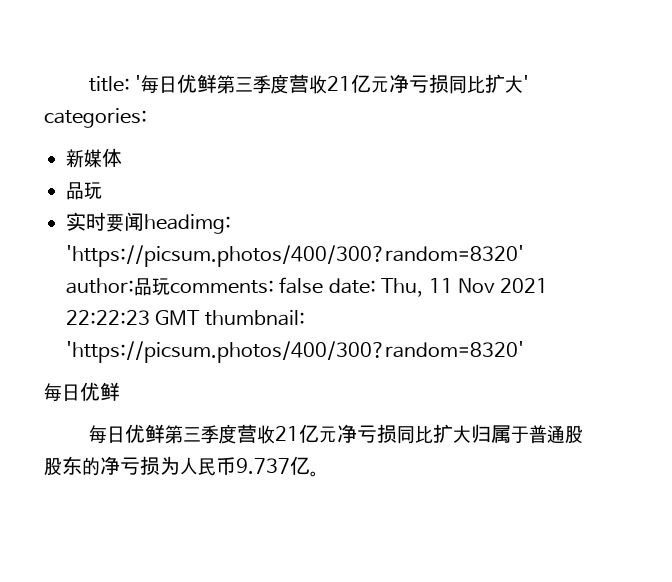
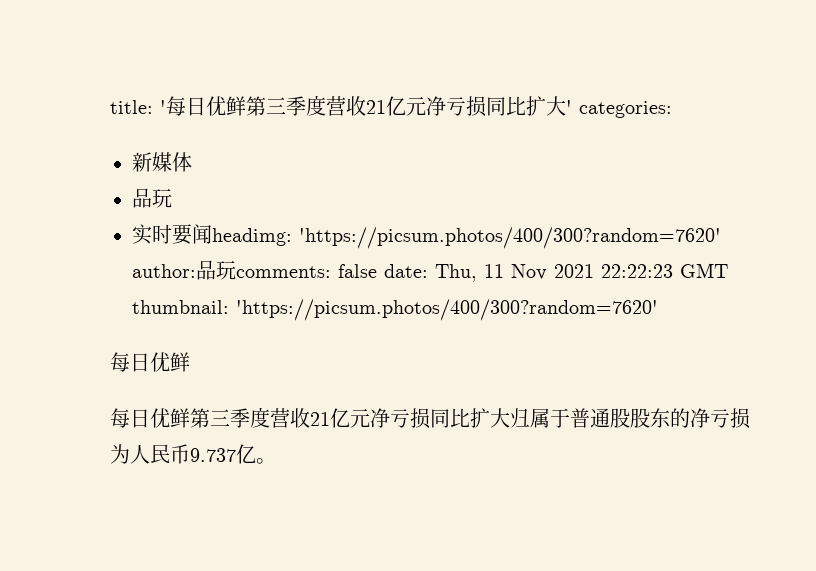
[66,245,524,267] 'https://picsum.photos/400/300?random=8320' -> [299,227,721,249] 'https://picsum.photos/400/300?random=7620'
[66,341,524,363] 'https://picsum.photos/400/300?random=8320' -> [236,299,658,321] 'https://picsum.photos/400/300?random=7620'

